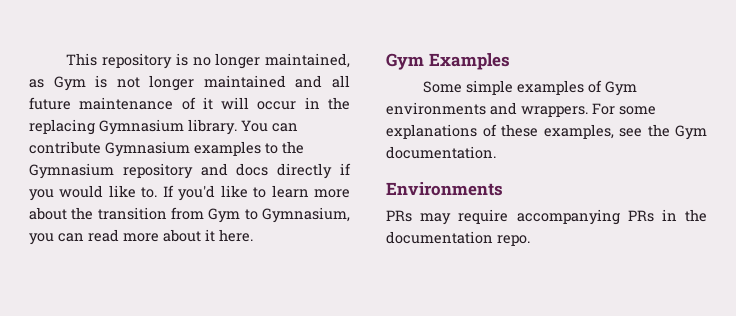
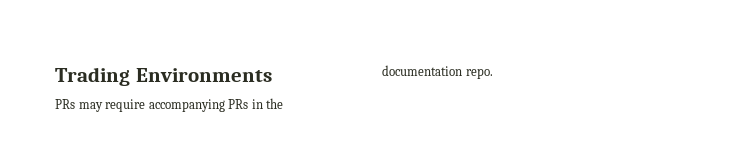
[66,53,350,69] [29,75,350,91] [29,97,350,110] [29,119,298,135] [29,141,304,157] [29,163,352,179] [29,185,351,201] [29,207,351,223] [29,229,253,245] [386,53,510,70] [423,80,638,96] [386,102,656,117] [386,124,707,140] [386,146,496,159] This repository is no longer maintained, as Gym is not longer maintained and all future maintenance of it will occur in the replacing Gymnasium library. You can contribute Gymnasium examples to the Gymnasium repository and docs directly if you would like to. If you'd like to learn more about the transition from Gym to Gymnasium, you can read more about it here. // Gym Examples // Some simple examples of Gym environments and wrappers. For some explanations of these examples, see the Gym documentation. // -> [55,67,130,86] Trading

